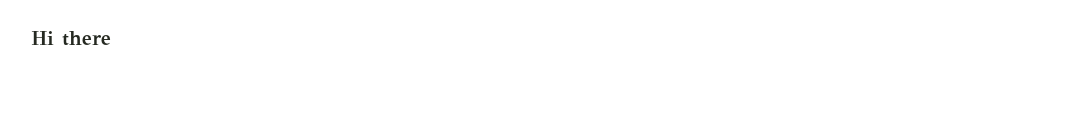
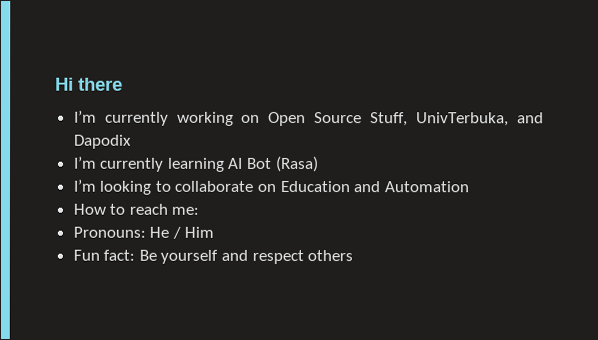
(111, 38) none -> [73,110,544,127] [73,134,132,149] [73,155,319,173] [72,179,469,195] [72,203,200,215] [72,226,215,239] [72,249,354,265] // I’m currently working on Open Source Stuff, UnivTerbuka, and Dapodix // I’m currently learning AI Bot (Rasa) // I’m looking to collaborate on Education and Automation // How to reach me: // Pronouns: He / Him // Fun fact: Be yourself and respect others

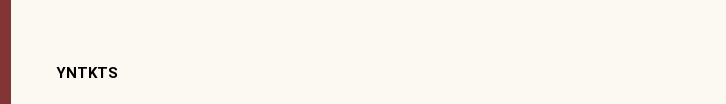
[55,77,123,91] [73,110,544,127] [73,134,132,149] [73,155,319,173] [72,179,469,195] [72,203,200,215] [72,226,215,239] [72,249,354,265] Hi there // I’m currently working on Open Source Stuff, UnivTerbuka, and Dapodix // I’m currently learning AI Bot (Rasa) // I’m looking to collaborate on Education and Automation // How to reach me: // Pronouns: He / Him // Fun fact: Be yourself and respect others -> [56,67,118,78] YNTKTS

